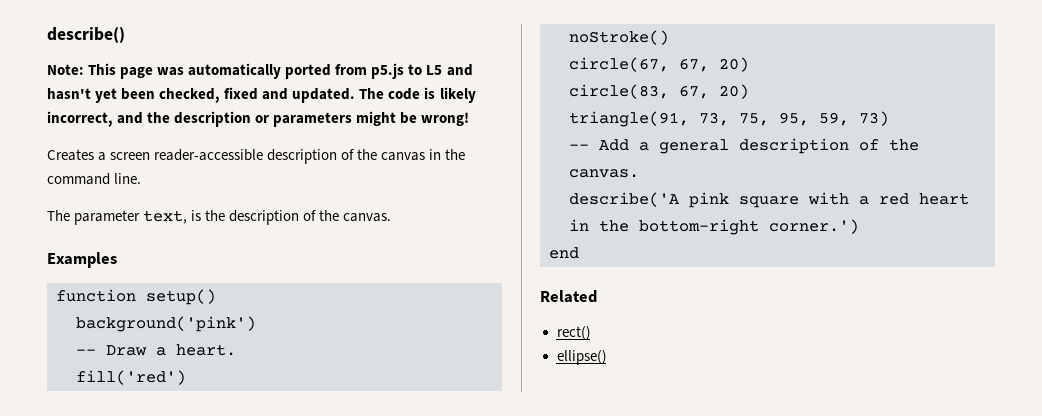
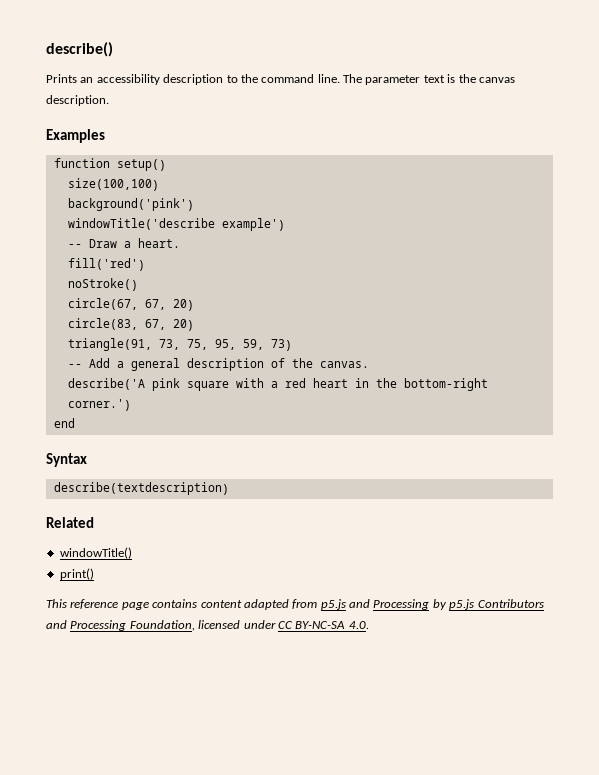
[47,63,473,79] [47,87,476,103] [47,111,470,127] [47,149,442,164] Note: This page was automatically ported from p5.js to L5 and hasn't yet been checked, fixed and updated. The code is likely incorrect, and the description or parameters might be wrong! // Creates a screen reader-accessible description of the canvas in -> [46,74,238,85] Prints an accessibility description to
(142, 178) // -> (340, 78) none
[143,210,188,224] text, -> [423,75,445,83] text
[229,210,392,225] description of the canvas. -> [478,77,515,83] [46,95,109,106] canvas description.
(216, 297) none -> [67,178,159,191] // size(100,100)
(256, 324) none -> [67,218,285,231] // windowTitle('describe example')
(579, 253) none -> [46,453,87,467] [53,482,229,495] // Syntax // describe(textdescription)
[556,326,591,340] [556,350,607,365] rect() // ellipse() -> [59,547,132,559] [59,568,94,580] [46,599,544,610] [46,620,369,631] windowTitle() // print() // This reference page contains content adapted from p5.js and Processing by p5.js Contributors and Processing Foundation, licensed under CC BY-NC-SA 4.0.

